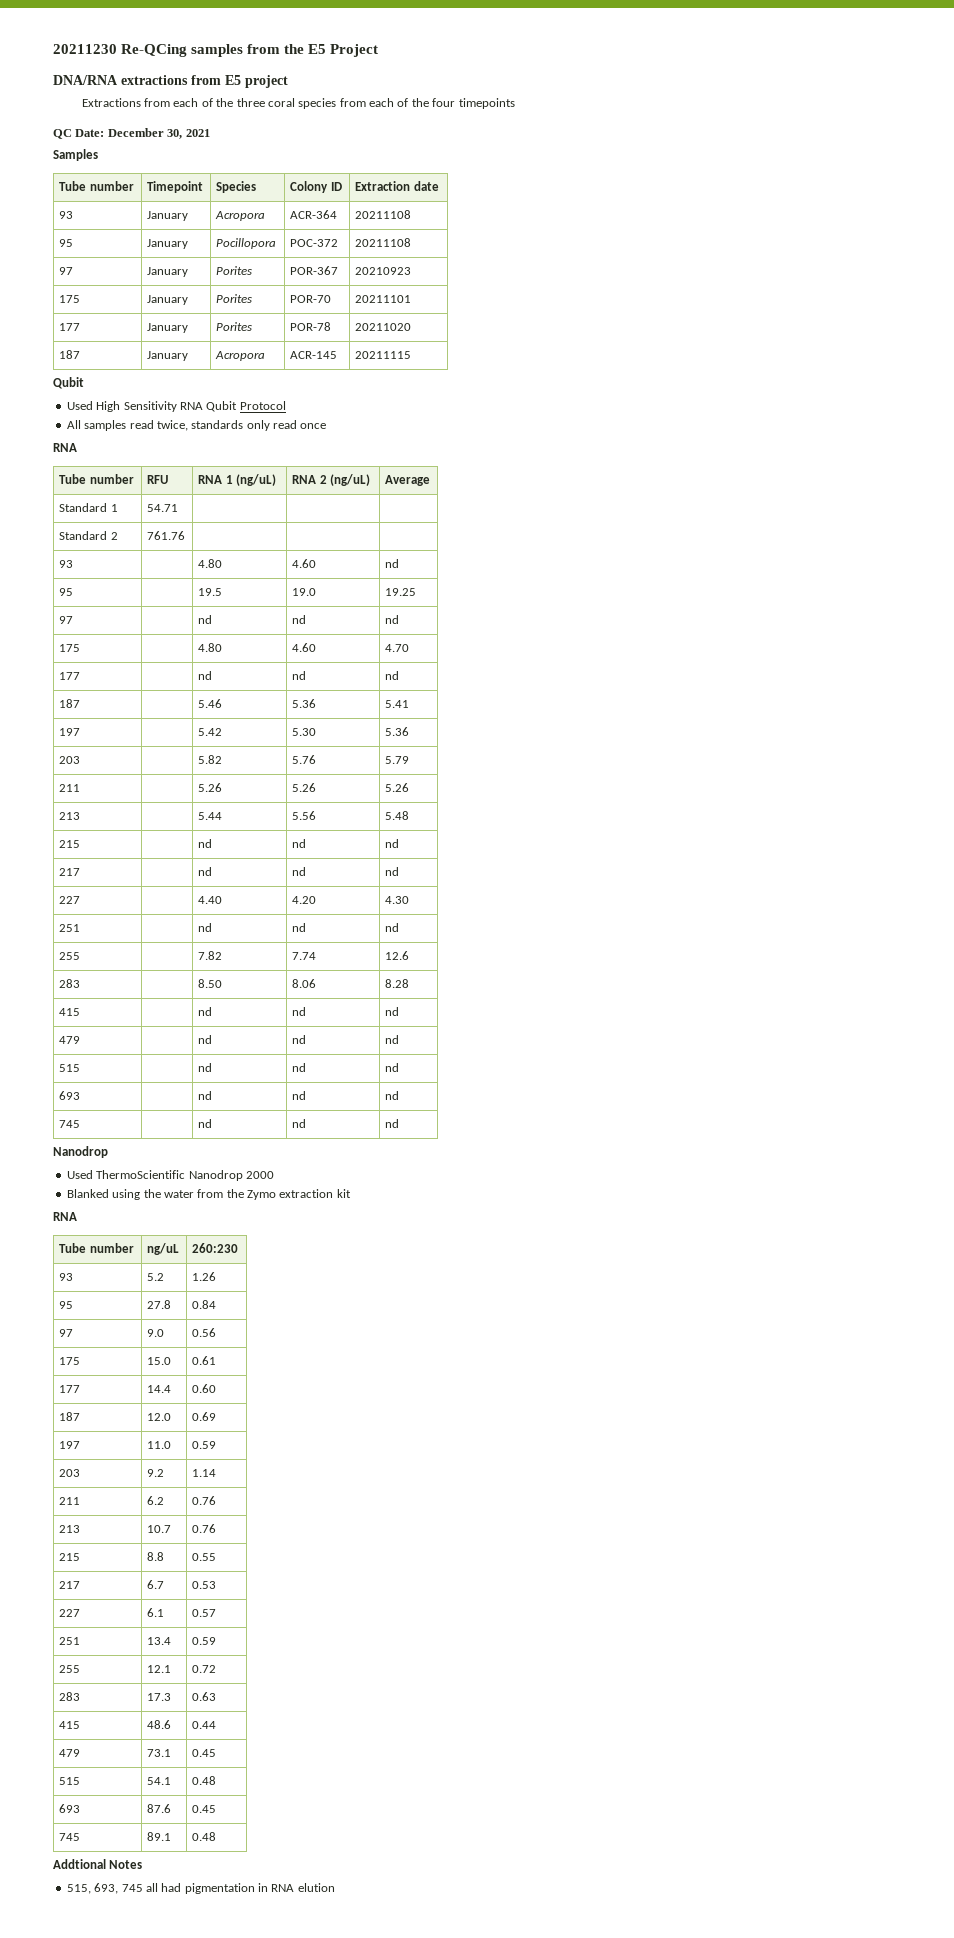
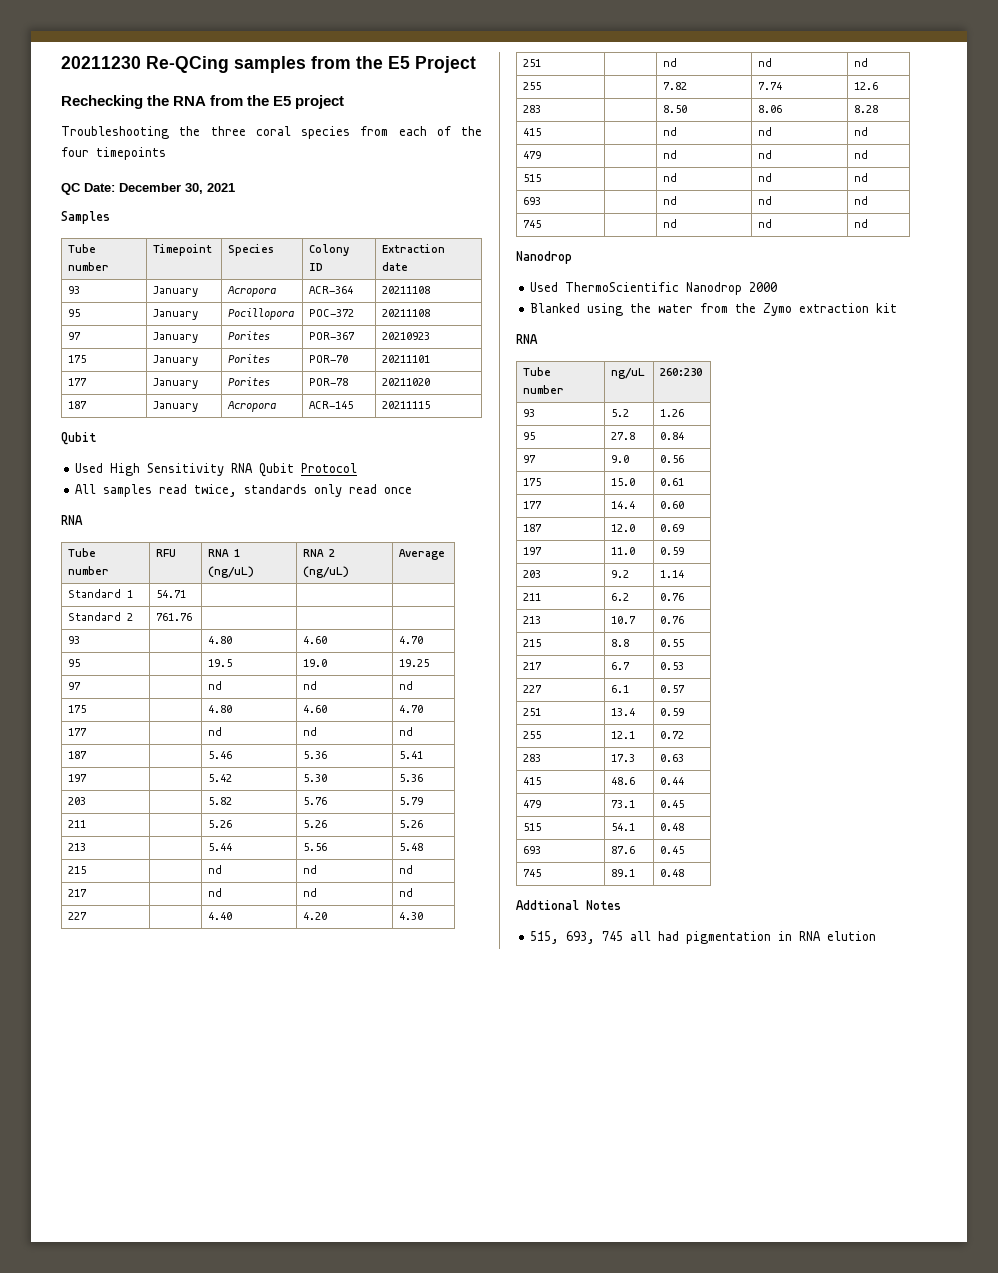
[53,75,288,88] [81,98,213,107] DNA/RNA extractions from E5 project // Extractions from each of -> [61,95,345,109] [61,126,169,139] Rechecking the RNA from the E5 project // Troubleshooting
[385,559,400,568] nd -> [399,636,424,644] 4.70

